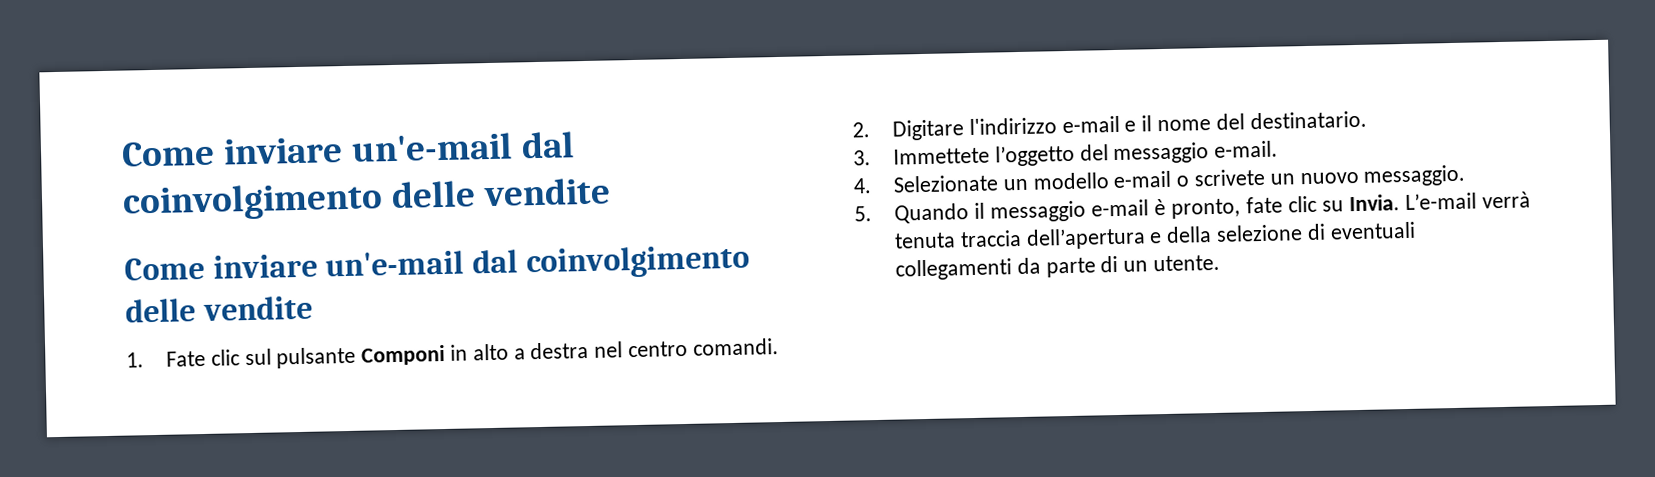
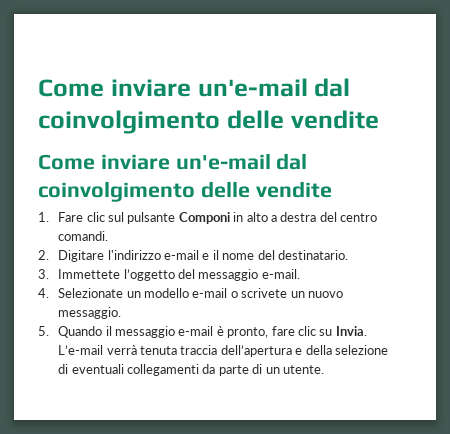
[166,350,207,367] Fate -> [58,212,84,222] Fare
[594,341,624,358] nel -> [319,212,337,222] del
[1245,196,1283,214] fate -> [271,326,295,336] fare

